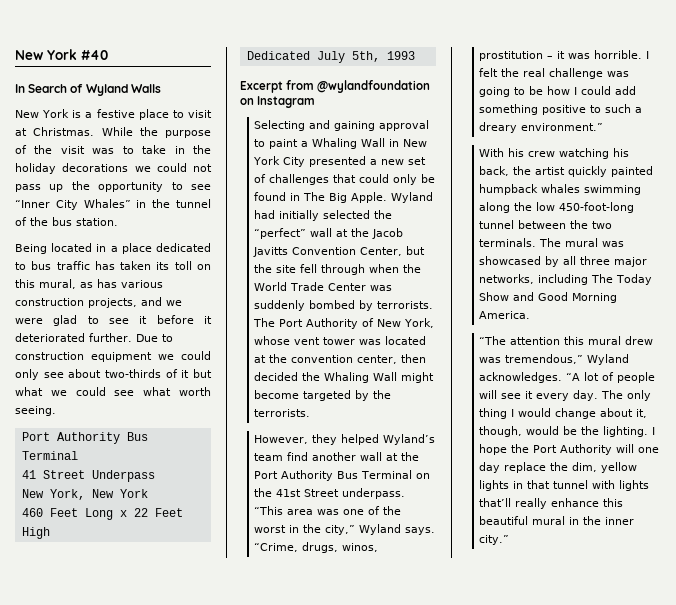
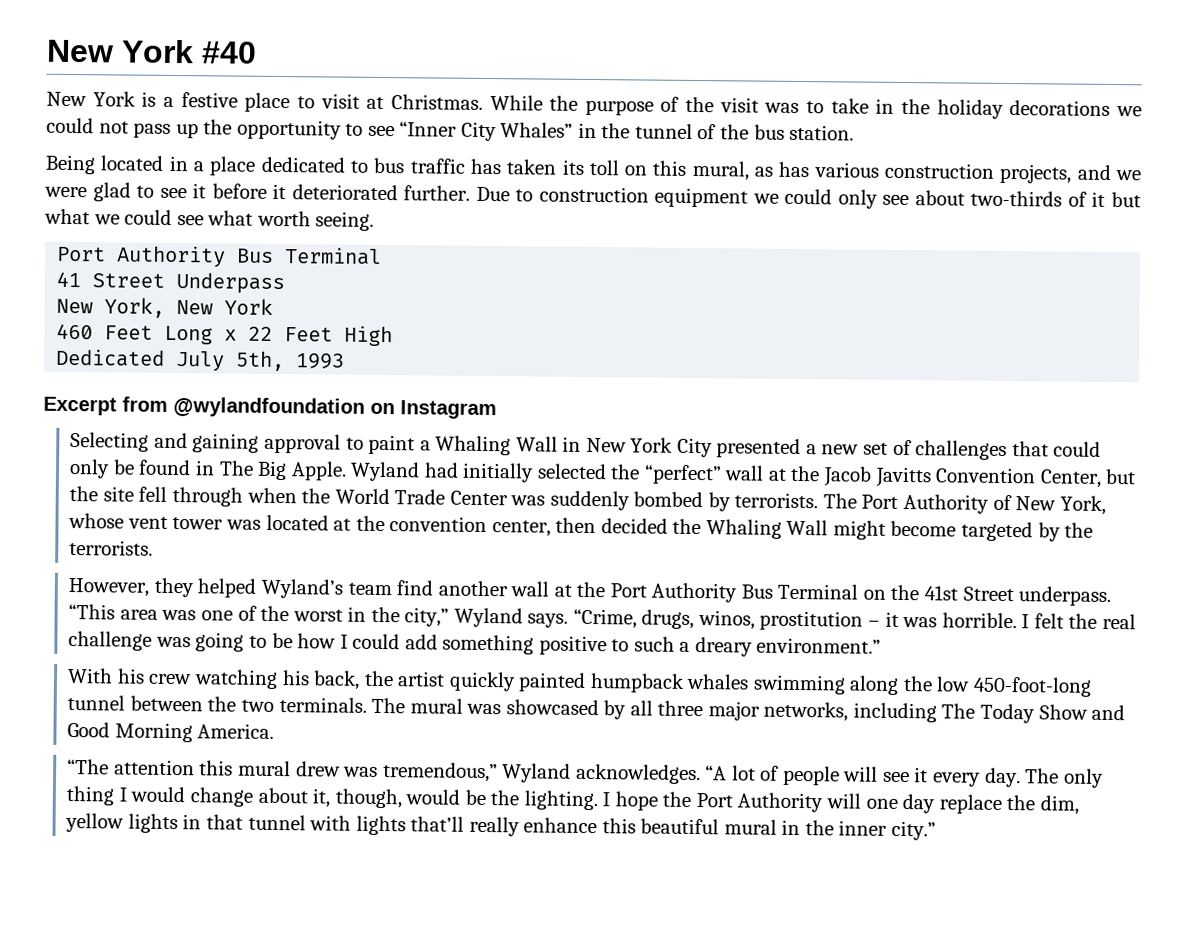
[15,84,161,96] // In Search of Wyland Walls -> (257, 52) none

